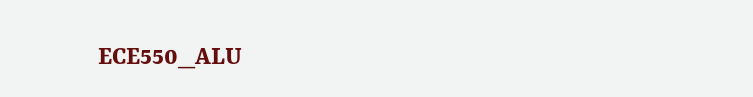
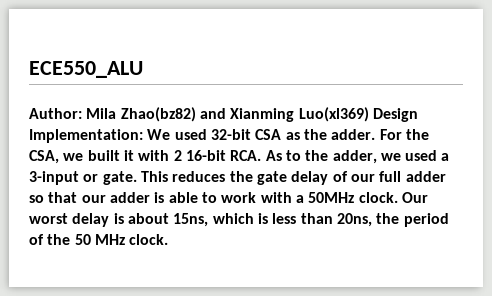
(242, 58) none -> [29,107,418,122] [29,129,429,143] [29,150,450,164] [29,171,446,185] [29,192,428,203] [29,213,449,227] [29,234,169,245] // Author: Mila Zhao(bz82) and Xianming Luo(xl369) Design Implementation: We used 32-bit CSA as the adder. For the CSA, we built it with 2 16-bit RCA. As to the adder, we used a 3-input or gate. This reduces the gate delay of our full adder so that our adder is able to work with a 50MHz clock. Our worst delay is about 15ns, which is less than 20ns, the period of the 50 MHz clock.

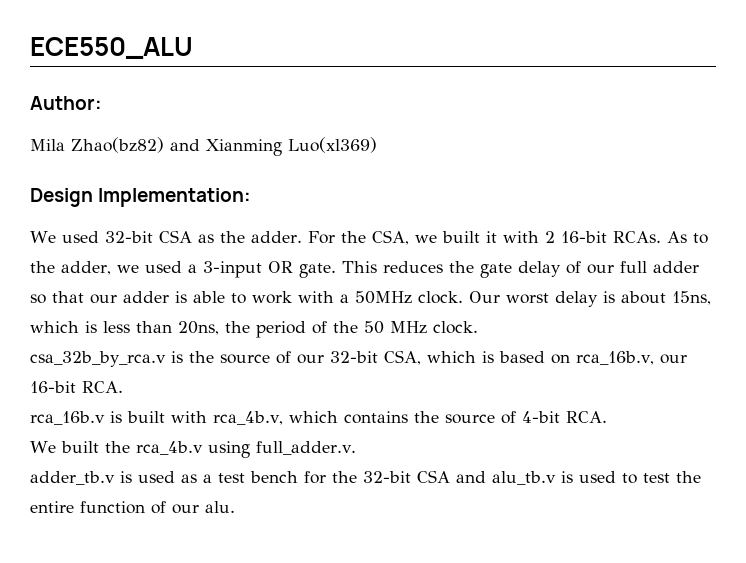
(82, 113) none -> (102, 103) //
(369, 114) none -> (377, 145) //
(143, 136) none -> (252, 197) //
[230,150,262,161] RCA. -> [612,231,661,243] RCAs.
[83,174,99,182] or -> [268,261,293,273] OR
(169, 239) none -> [30,350,687,367] [30,381,123,393] [30,411,607,425] [30,441,356,458] [30,470,701,485] [30,501,235,514] // csa_32b_by_rca.v is the source of our 32-bit CSA, which is based on rca_16b.v, our 16-bit RCA. // rca_16b.v is built with rca_4b.v, which contains the source of 4-bit RCA. // We built the rca_4b.v using full_adder.v. // adder_tb.v is used as a test bench for the 32-bit CSA and alu_tb.v is used to test the entire function of our alu.

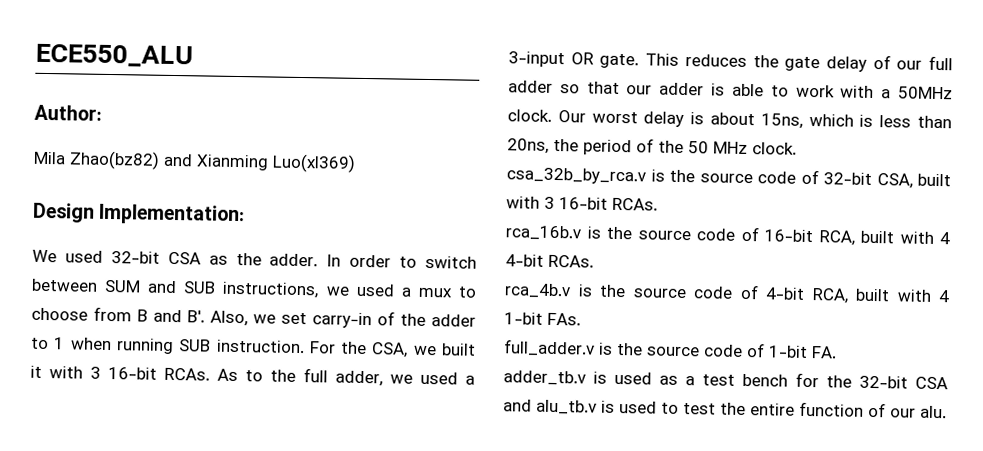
(302, 237) none -> [326,254,477,269] [31,278,477,299] [31,306,476,329] [31,337,305,355] In order to switch between SUM and SUB instructions, we used a mux to choose from B and B'. Also, we set carry-in of the adder to 1 when running SUB instruction.
[544,231,555,243] 2 -> [90,366,101,379] 3
(55, 267) none -> [303,368,328,383] full
[276,350,687,365] [30,381,123,393] [30,411,495,425] of our 32-bit CSA, which is based on rca_16b.v, our 16-bit RCA. // rca_16b.v is built with rca_4b.v, which contains the source -> [757,169,951,189] [506,196,658,211] [505,225,950,246] [505,254,594,268] [504,283,733,299] code of 32-bit CSA, built with 3 16-bit RCAs. // rca_16b.v is the source code of 16-bit RCA, built with 4 4-bit RCAs. // rca_4b.v is the source code
[565,411,607,423] [30,441,356,458] RCA. // We built the rca_4b.v using full_adder.v. -> [811,288,950,304] [504,312,581,326] [503,339,837,359] RCA, built with 4 1-bit FAs. // full_adder.v is the source code of 1-bit FA.

